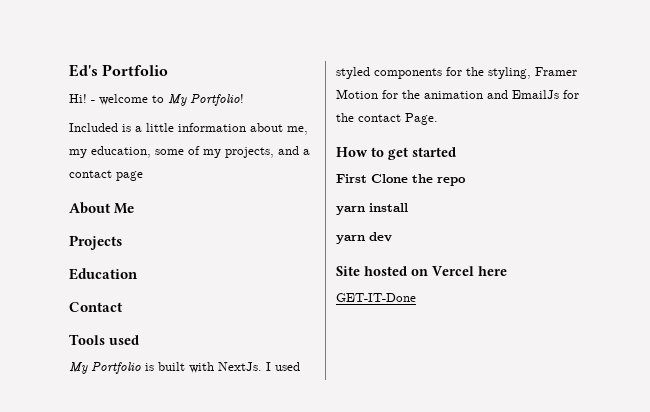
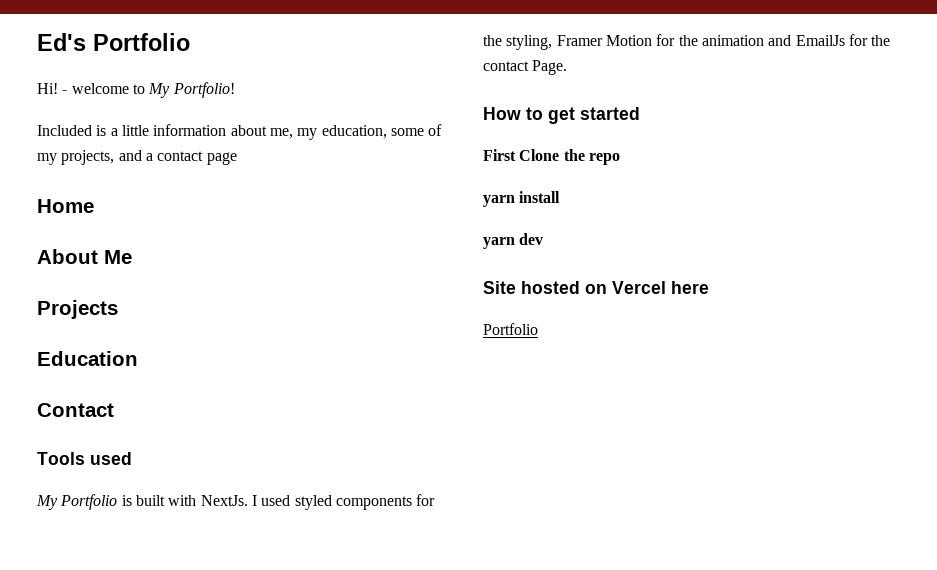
(143, 176) none -> [37,199,94,213] // Home
[336,293,416,302] GET-IT-Done -> [483,323,538,335] Portfolio

